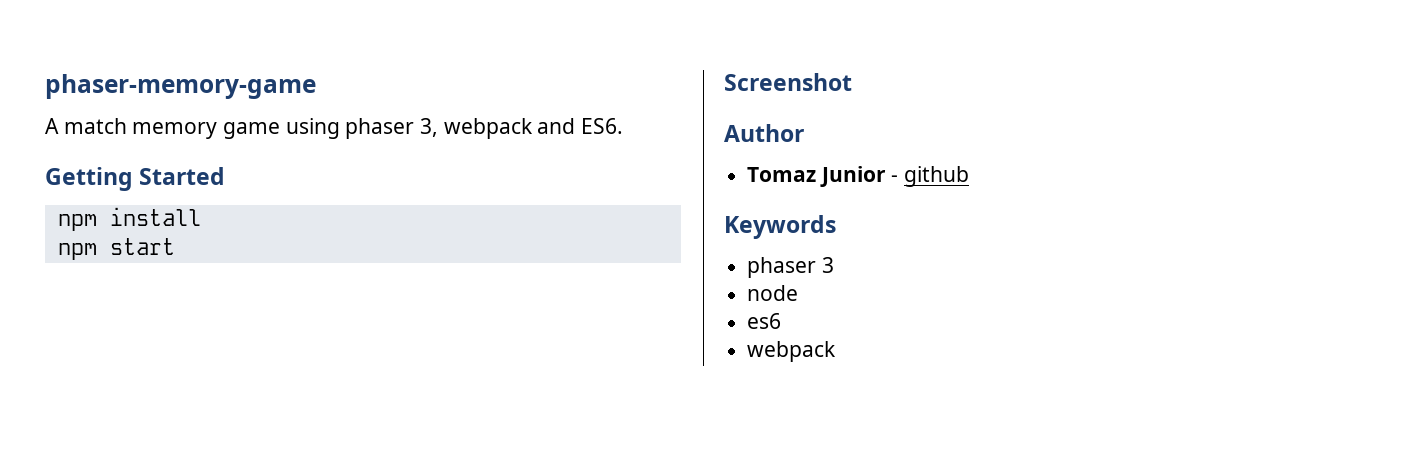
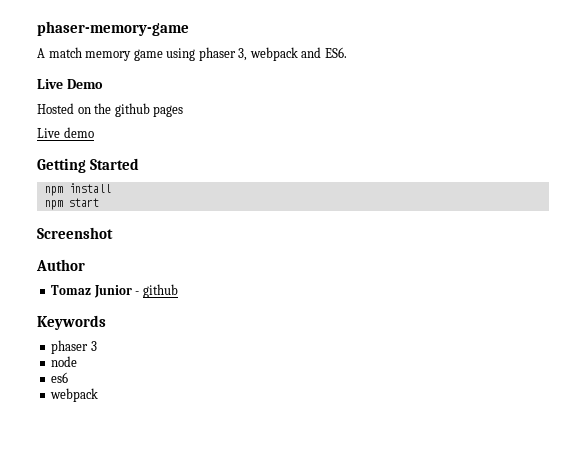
(624, 126) none -> [37,79,103,89] [37,103,184,117] [37,127,94,138] // Live Demo // Hosted on the github pages // Live demo

